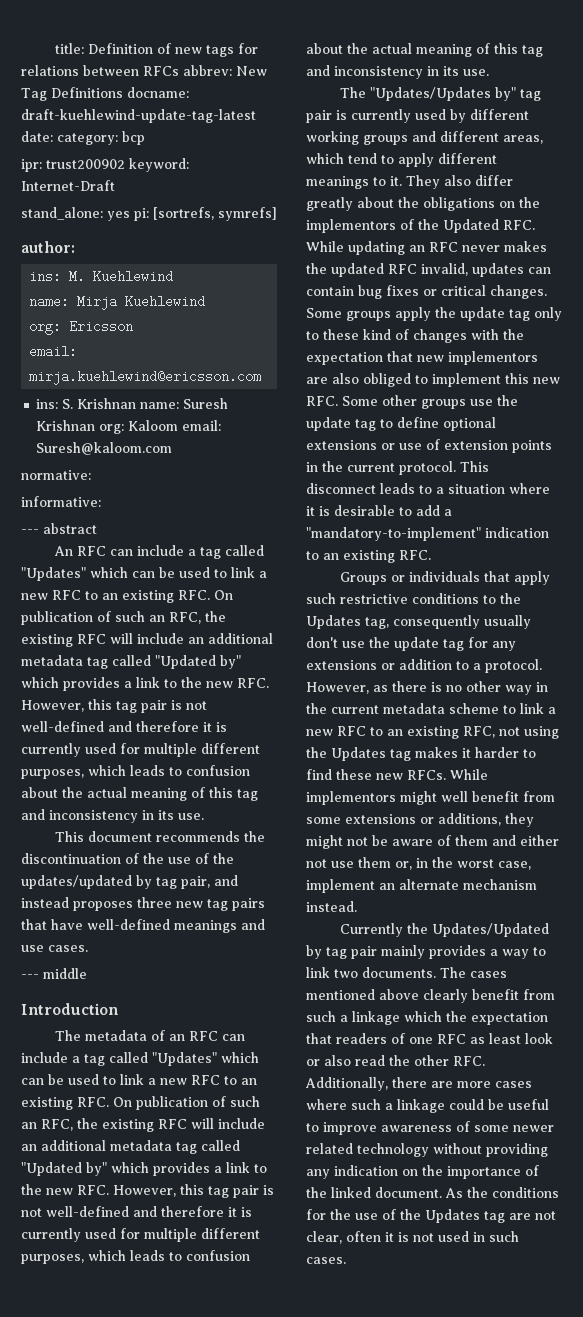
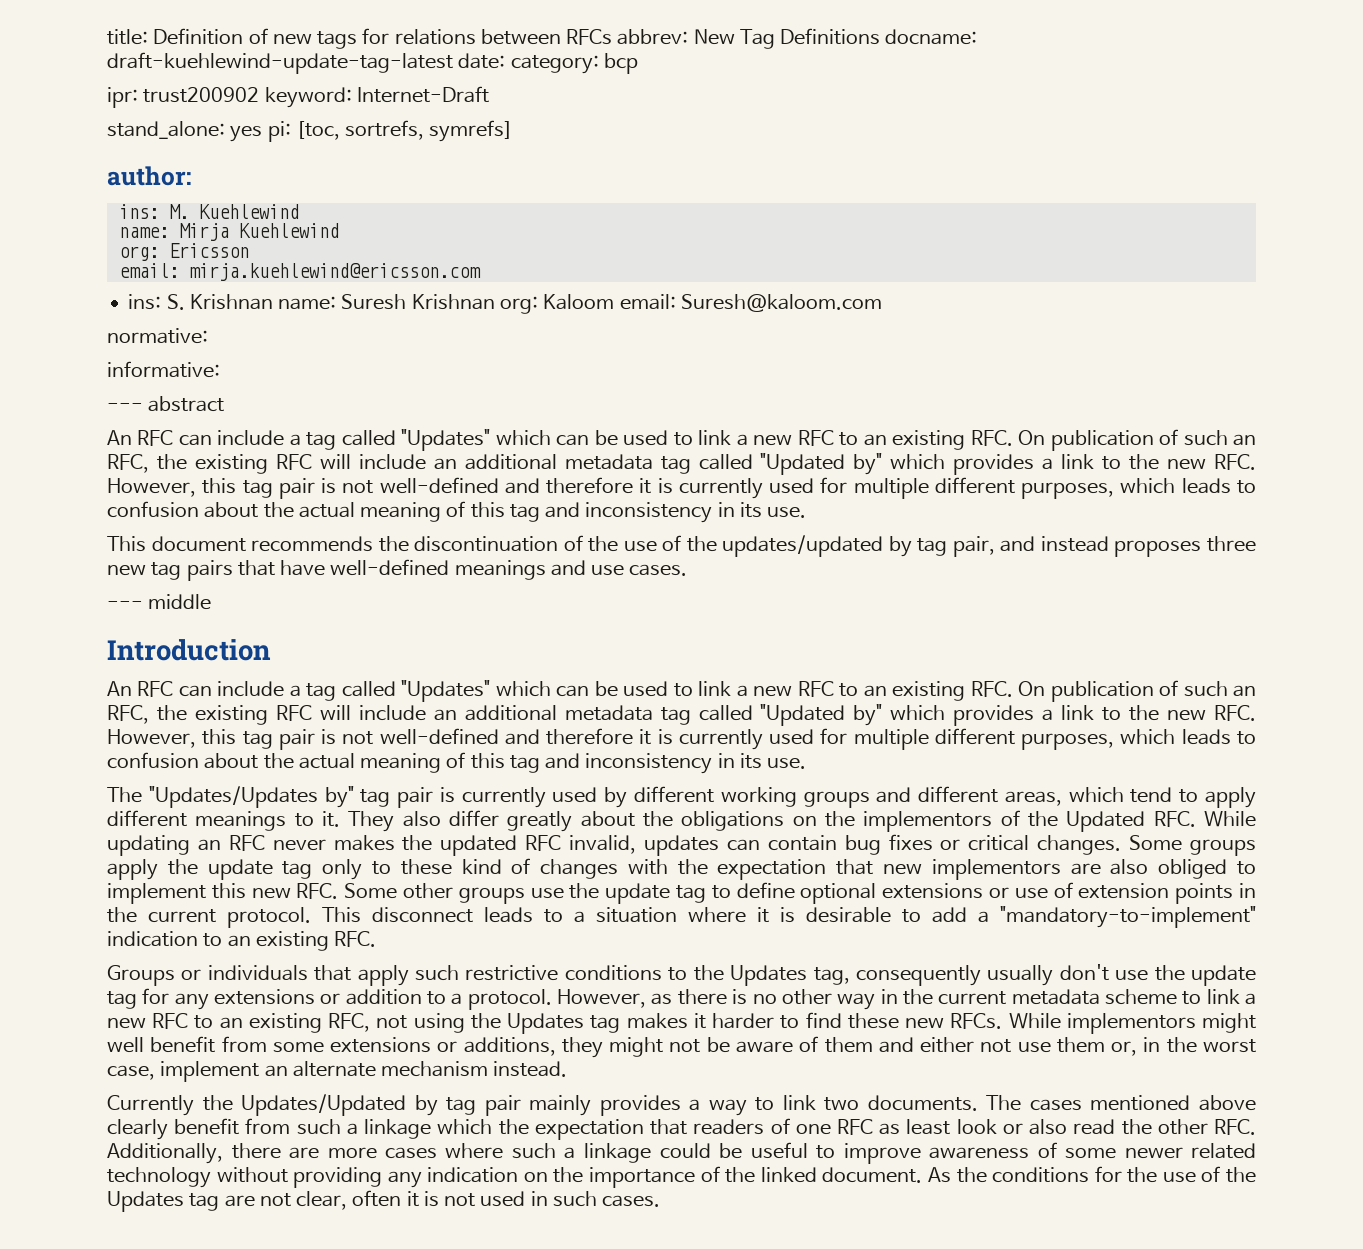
[153,207,214,220] [sortrefs, -> [295,120,425,140] [toc, sortrefs,
[54,1030,185,1041] The metadata of an -> [107,681,132,696] An

